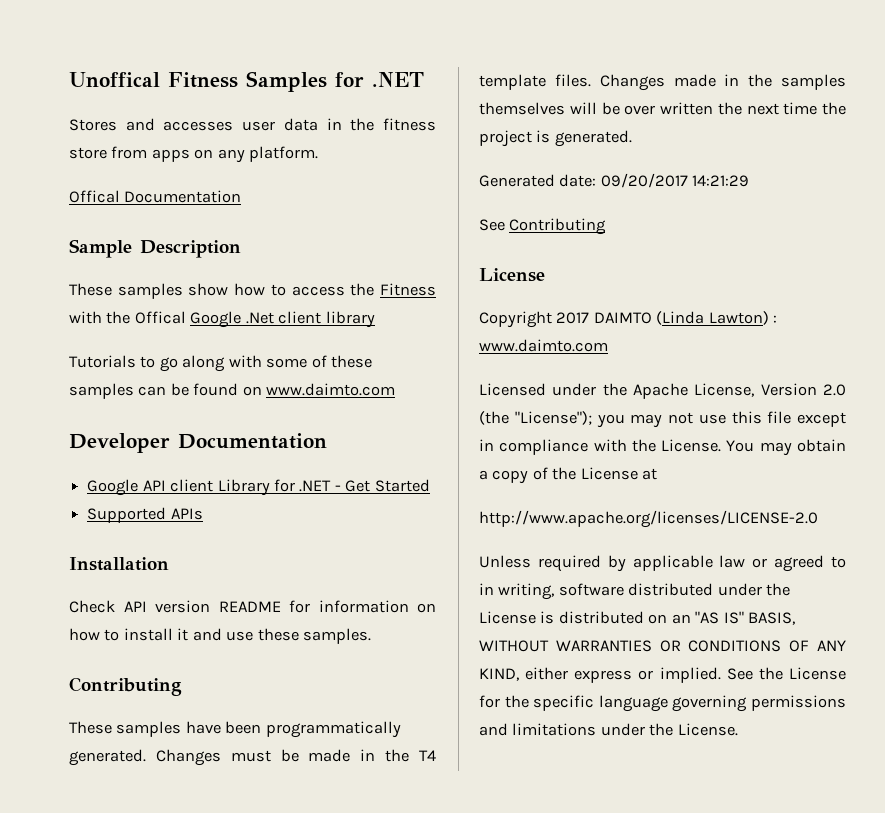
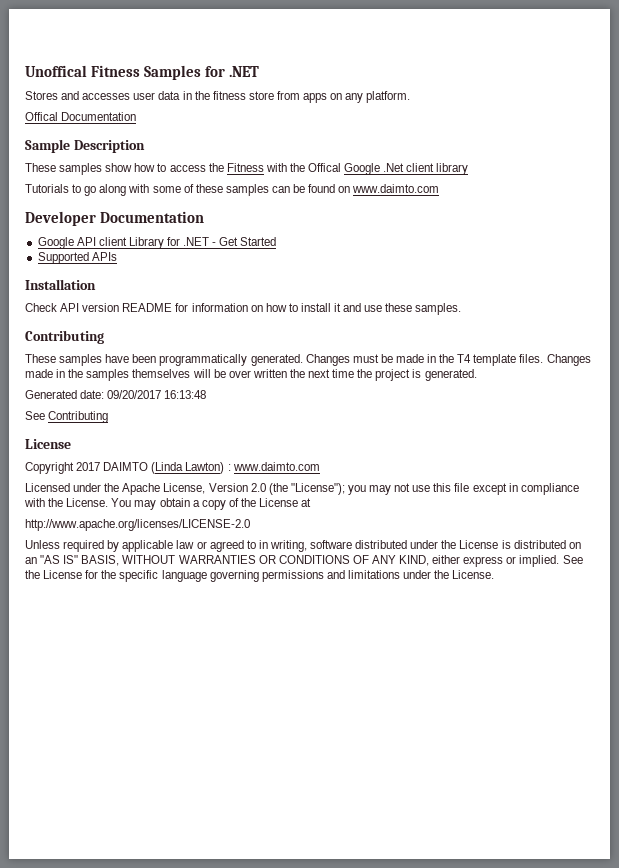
[692,175,750,187] 14:21:29 -> [164,390,207,399] 16:13:48

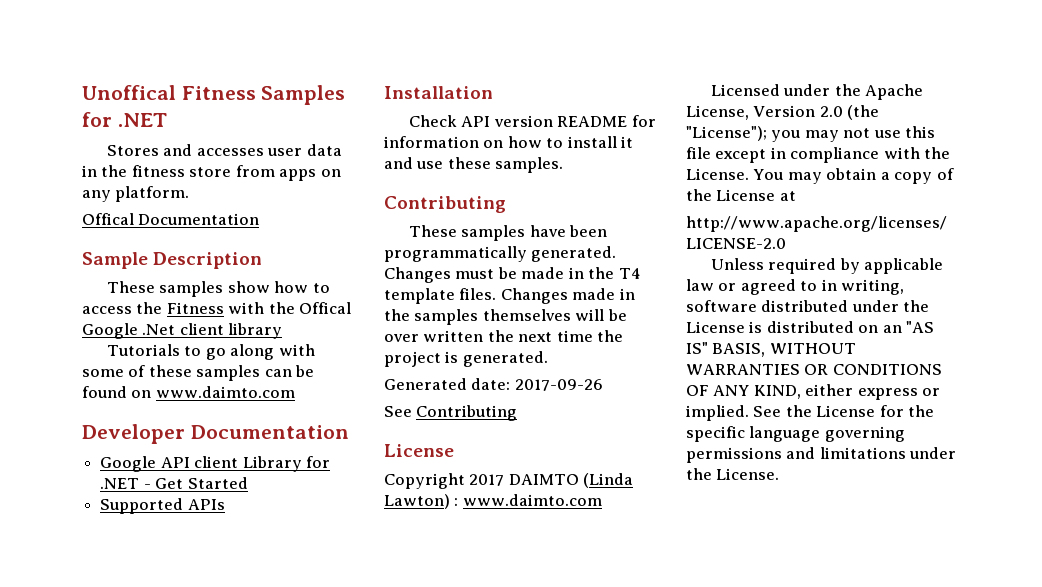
[107,390,207,399] 09/20/2017 16:13:48 -> [514,379,603,391] 2017-09-26

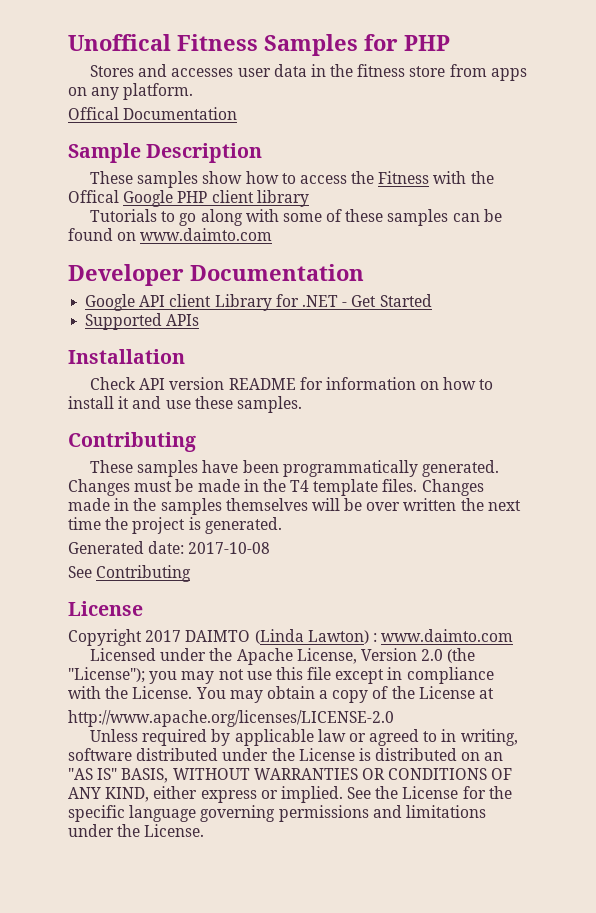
[117,113,167,127] .NET -> [404,35,450,51] PHP
[142,324,176,335] .Net -> [177,191,208,203] PHP
[514,379,603,391] 2017-09-26 -> [188,542,271,554] 2017-10-08

